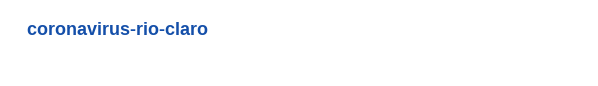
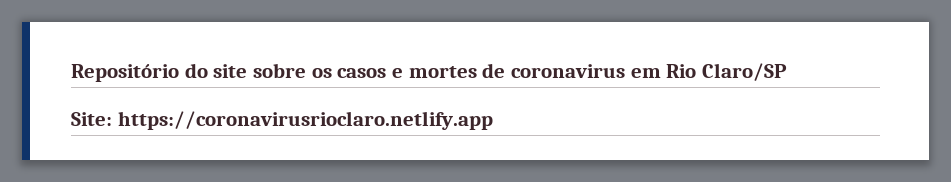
[27,22,208,35] coronavirus-rio-claro -> [71,63,788,82] [71,111,493,130] Repositório do site sobre os casos e mortes de coronavirus em Rio Claro/SP // Site: https://coronavirusrioclaro.netlify.app

